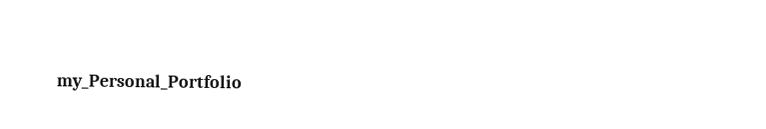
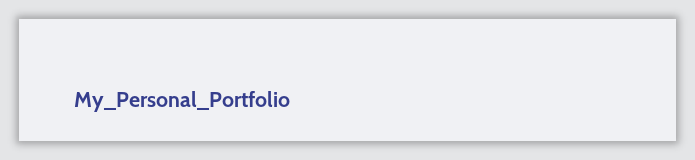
[56,73,242,93] my_Personal_Portfolio -> [74,91,290,112] My_Personal_Portfolio

